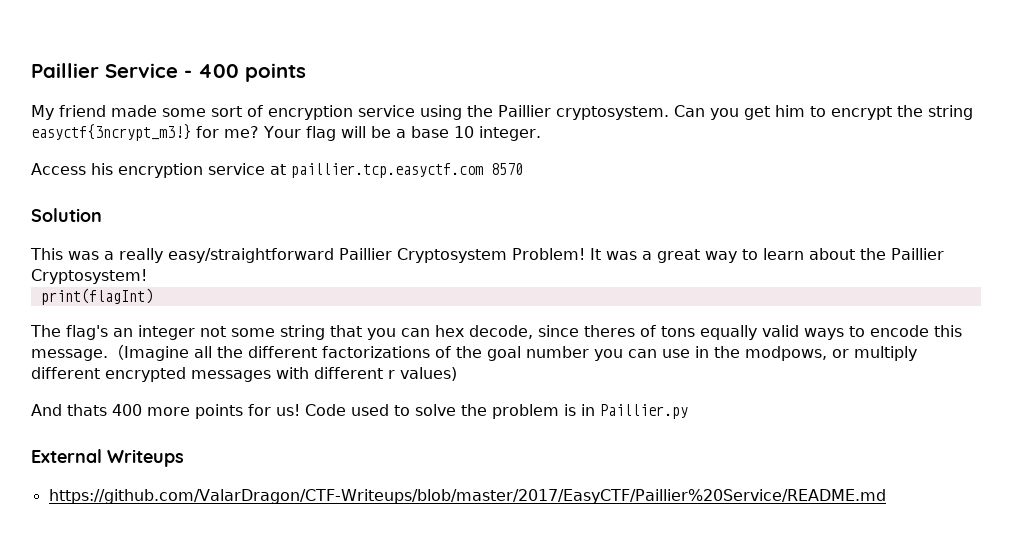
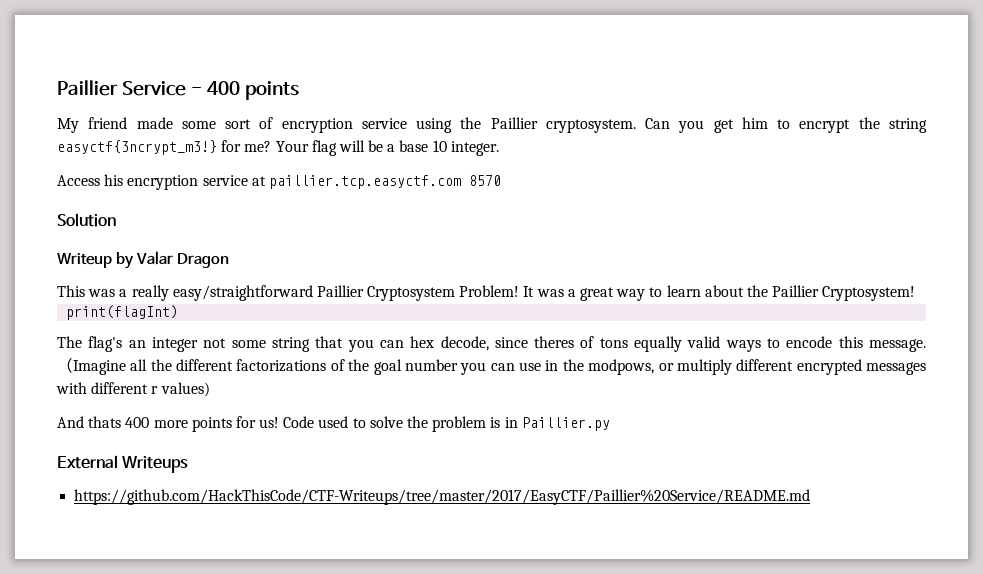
(102, 215) none -> [57,251,229,269] // Writeup by Valar Dragon
[48,489,886,504] https://github.com/ValarDragon/CTF-Writeups/blob/master/2017/EasyCTF/Paillier%20Service/README.md -> [74,489,811,505] https://github.com/HackThisCode/CTF-Writeups/tree/master/2017/EasyCTF/Paillier%20Service/README.md

